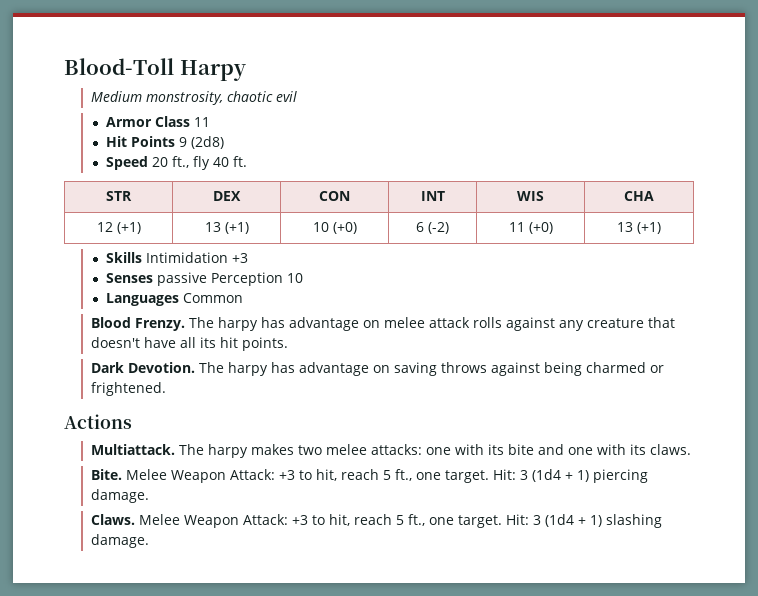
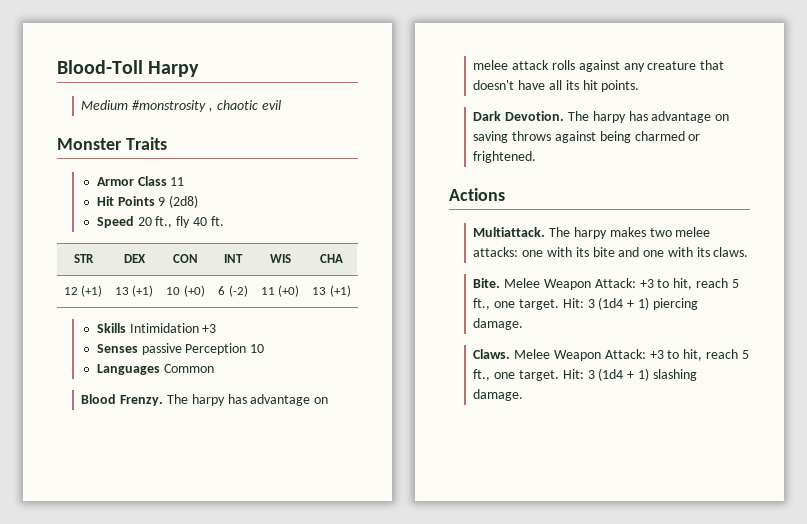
[145,91,223,105] monstrosity, -> [132,100,213,112] #monstrosity ,
(297, 96) none -> [57,137,167,150] // Monster Traits

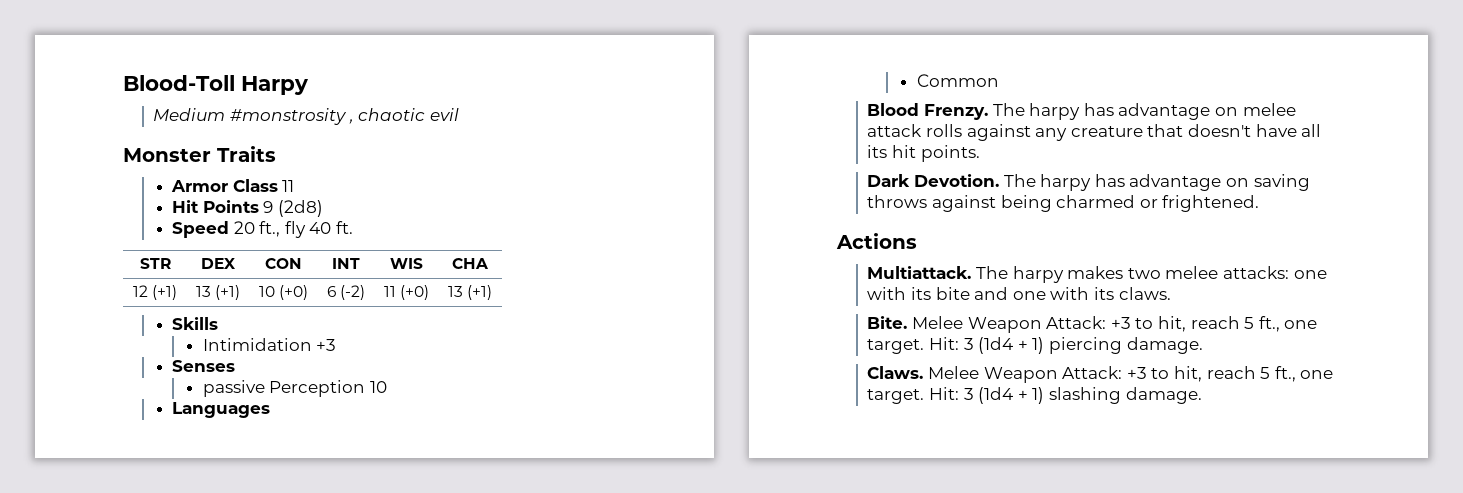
(126, 328) none -> (219, 323) //
(138, 348) none -> (236, 366) //
(160, 369) none -> (271, 410) //

